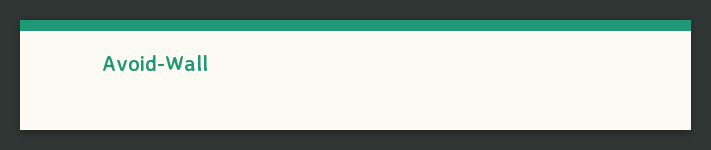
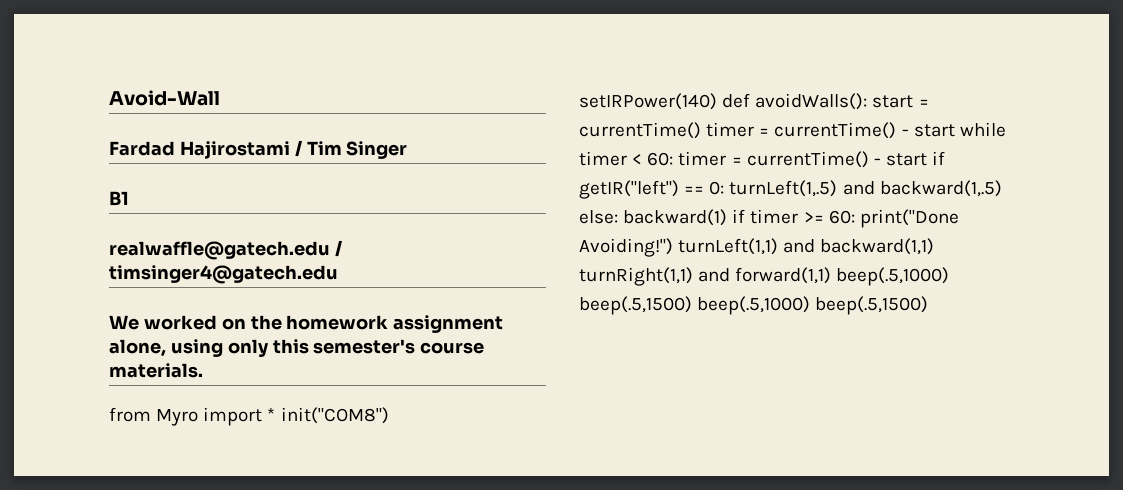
(208, 63) none -> [109,140,408,159] [109,191,129,206] [109,240,342,260] [109,265,338,284] [109,315,504,333] [109,339,485,357] [109,363,203,378] [109,407,389,426] [579,93,929,110] [579,122,1006,139] [579,151,946,168] [579,180,1002,199] [579,209,959,228] [579,238,935,257] [579,267,950,286] [579,296,929,315] // Fardad Hajirostami / Tim Singer // B1 // realwaffle@gatech.edu / timsinger4@gatech.edu // We worked on the homework assignment alone, using only this semester's course materials. // from Myro import * init("COM8") // setIRPower(140) def avoidWalls(): start = currentTime() timer = currentTime() - start while timer < 60: timer = currentTime() - start if getIR("left") == 0: turnLeft(1,.5) and backward(1,.5) else: backward(1) if timer >= 60: print("Done Avoiding!") turnLeft(1,1) and backward(1,1) turnRight(1,1) and forward(1,1) beep(.5,1000) beep(.5,1500) beep(.5,1000) beep(.5,1500)

